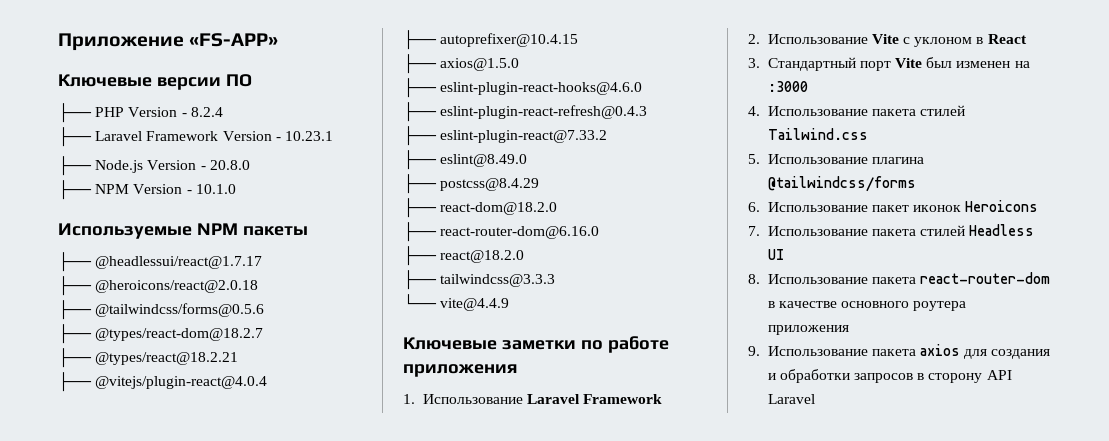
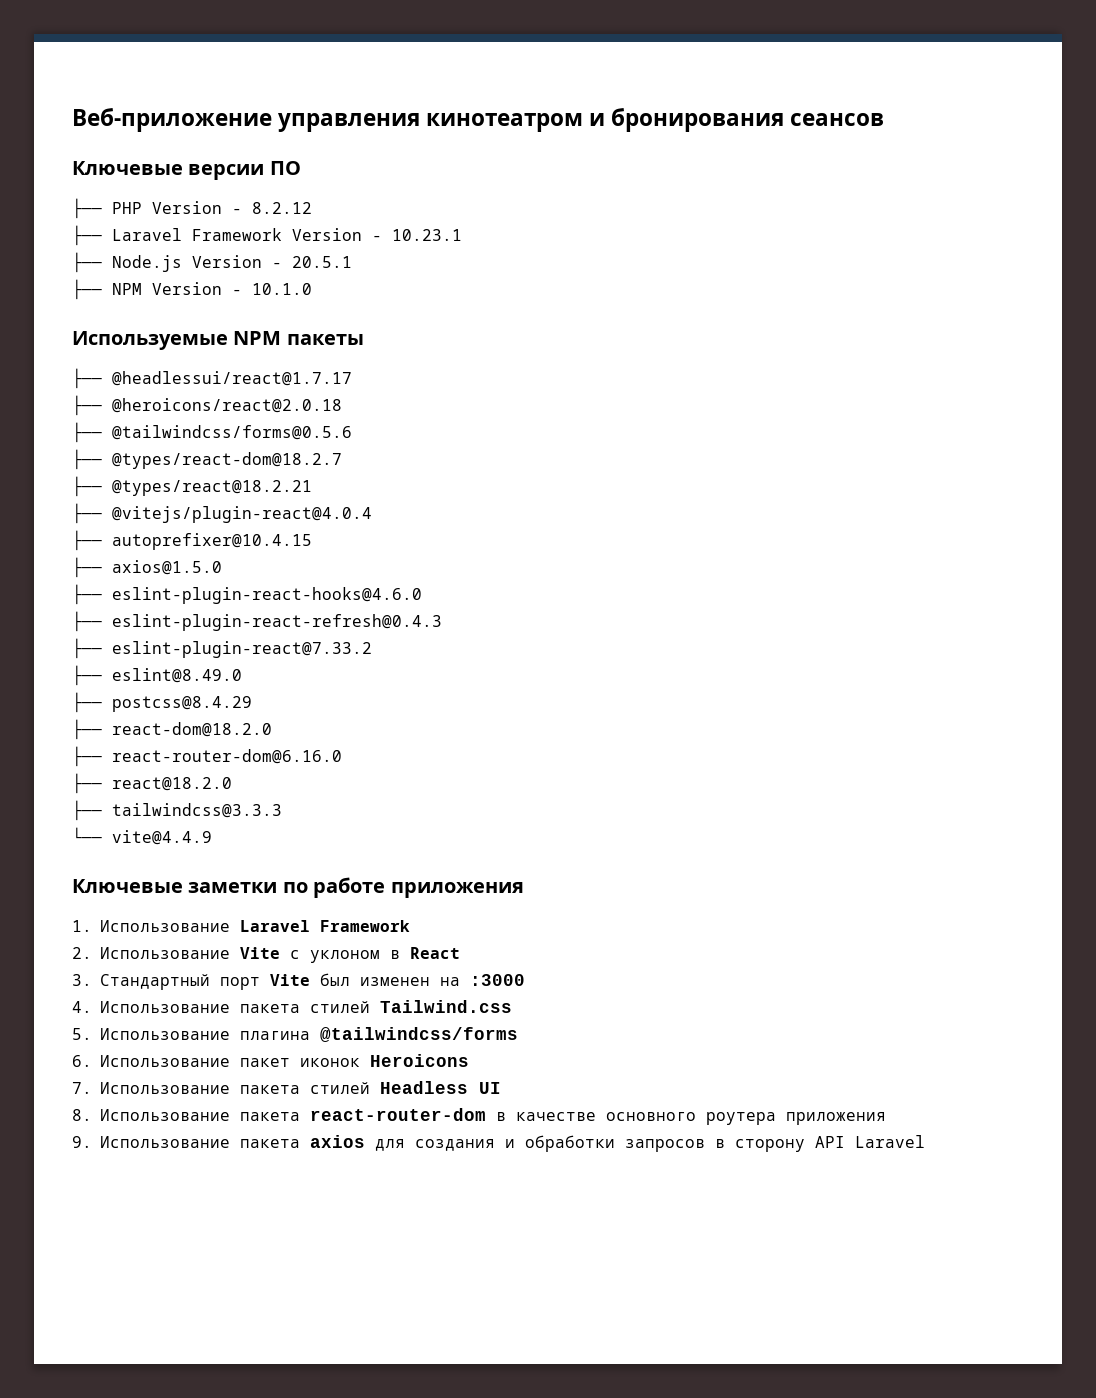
[58,33,279,51] Приложение «FS-APP» -> [72,108,885,132] Веб-приложение управления кинотеатром и бронирования сеансов
[190,107,223,117] 8.2.4 -> [252,202,312,214] 8.2.12
[209,160,250,170] 20.8.0 -> [292,256,352,268] 20.5.1

